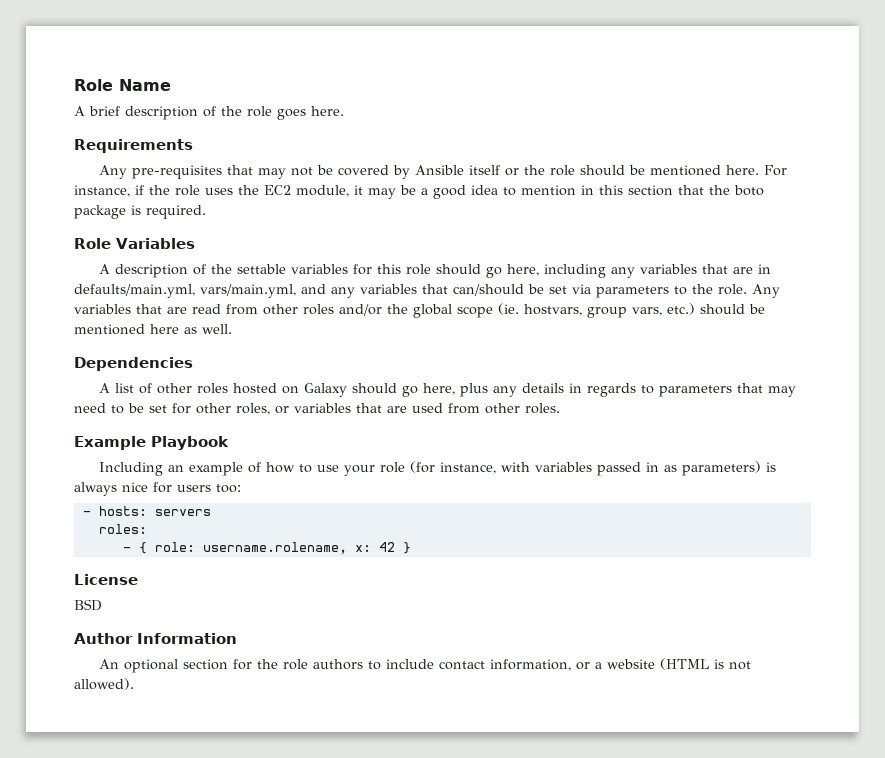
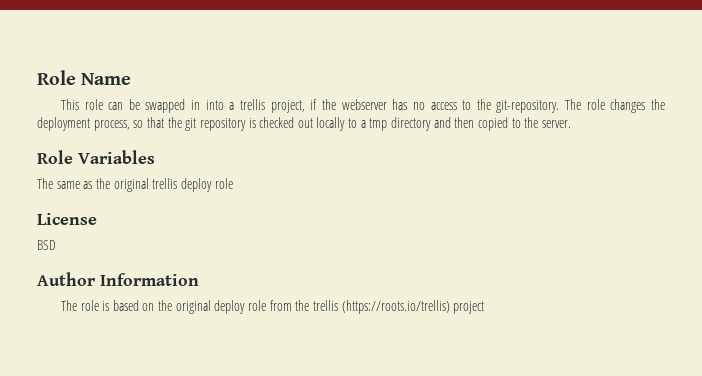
[74,106,344,120] [74,139,193,153] [99,165,788,179] [74,185,764,199] [74,205,206,219] [74,238,195,249] [99,264,772,278] [74,284,780,298] [74,303,765,318] [74,324,232,335] [74,357,193,371] [99,383,797,397] [74,403,560,415] [74,436,229,450] [99,461,777,476] [74,482,241,496] [82,506,211,516] [98,524,147,534] [122,542,411,554] [74,574,138,585] [74,599,102,611] [74,633,237,644] [99,658,752,673] [74,678,134,690] A brief description of the role goes here. // Requirements // Any pre-requisites that may not be covered by Ansible itself or the role should be mentioned here. For instance, if the role uses the EC2 module, it may be a good idea to mention in this section that the boto package is required. // Role Variables // A description of the settable variables for this role should go here, including any variables that are in defaults/main.yml, vars/main.yml, and any variables that can/should be set via parameters to the role. Any variables that are read from other roles and/or the global scope (ie. hostvars, group vars, etc.) should be mentioned here as well. // Dependencies // A list of other roles hosted on Galaxy should go here, plus any details in regards to parameters that may need to be set for other roles, or variables that are used from other roles. // Example Playbook // Including an example of how to use your role (for instance, with variables passed in as parameters) is always nice for users too: // - hosts: servers // roles: // - { role: username.rolename, x: 42 } // License // BSD // Author Information // An optional section for the role authors to include contact information, or a website (HTML is not allowed). -> [60,99,665,113] [37,117,571,131] [37,150,155,164] [37,178,233,192] [37,213,97,225] [37,240,56,250] [37,272,199,286] [60,300,485,314] This role can be swapped in into a trellis project, if the webserver has no access to the git-repository. The role changes the deployment process, so that the git repository is checked out locally to a tmp directory and then copied to the server. // Role Variables // The same as the original trellis deploy role // License // BSD // Author Information // The role is based on the original deploy role from the trellis (https://roots.io/trellis) project

